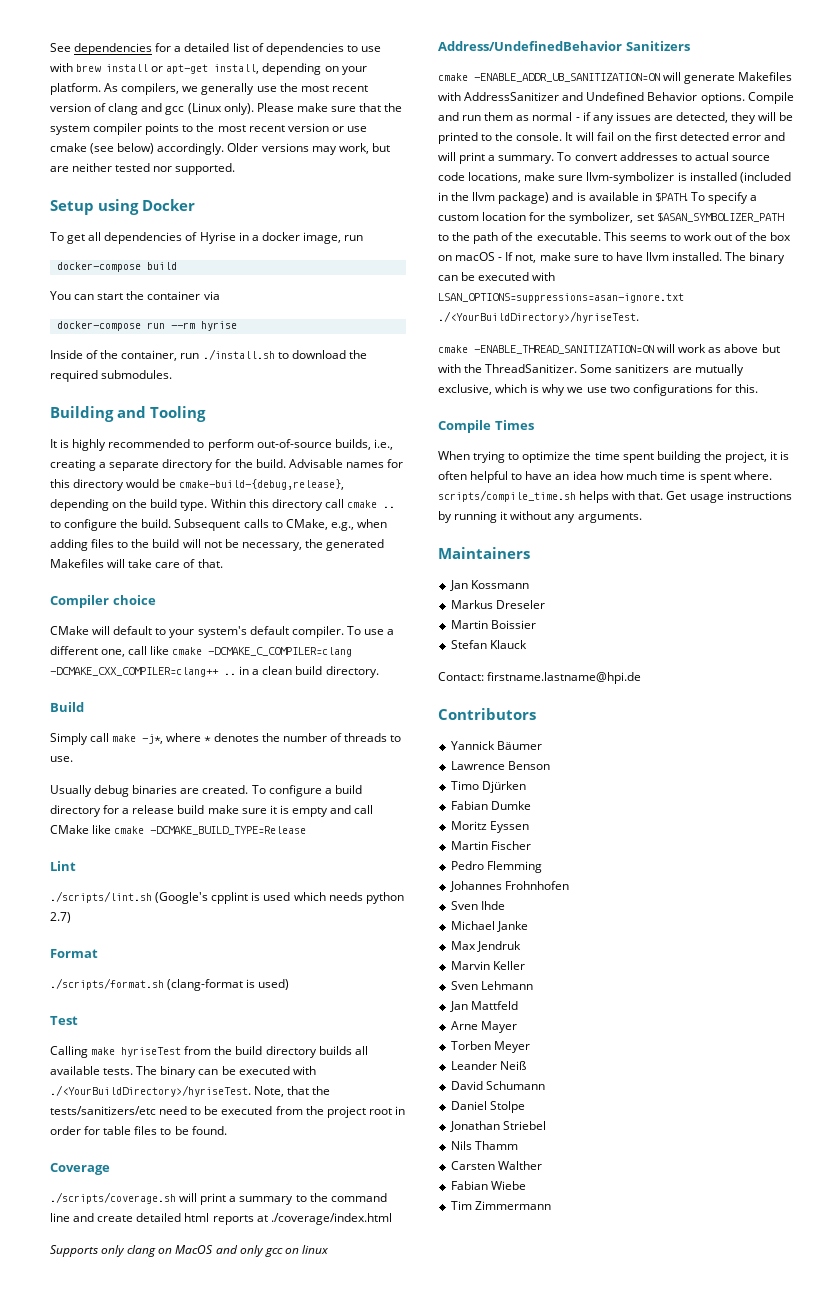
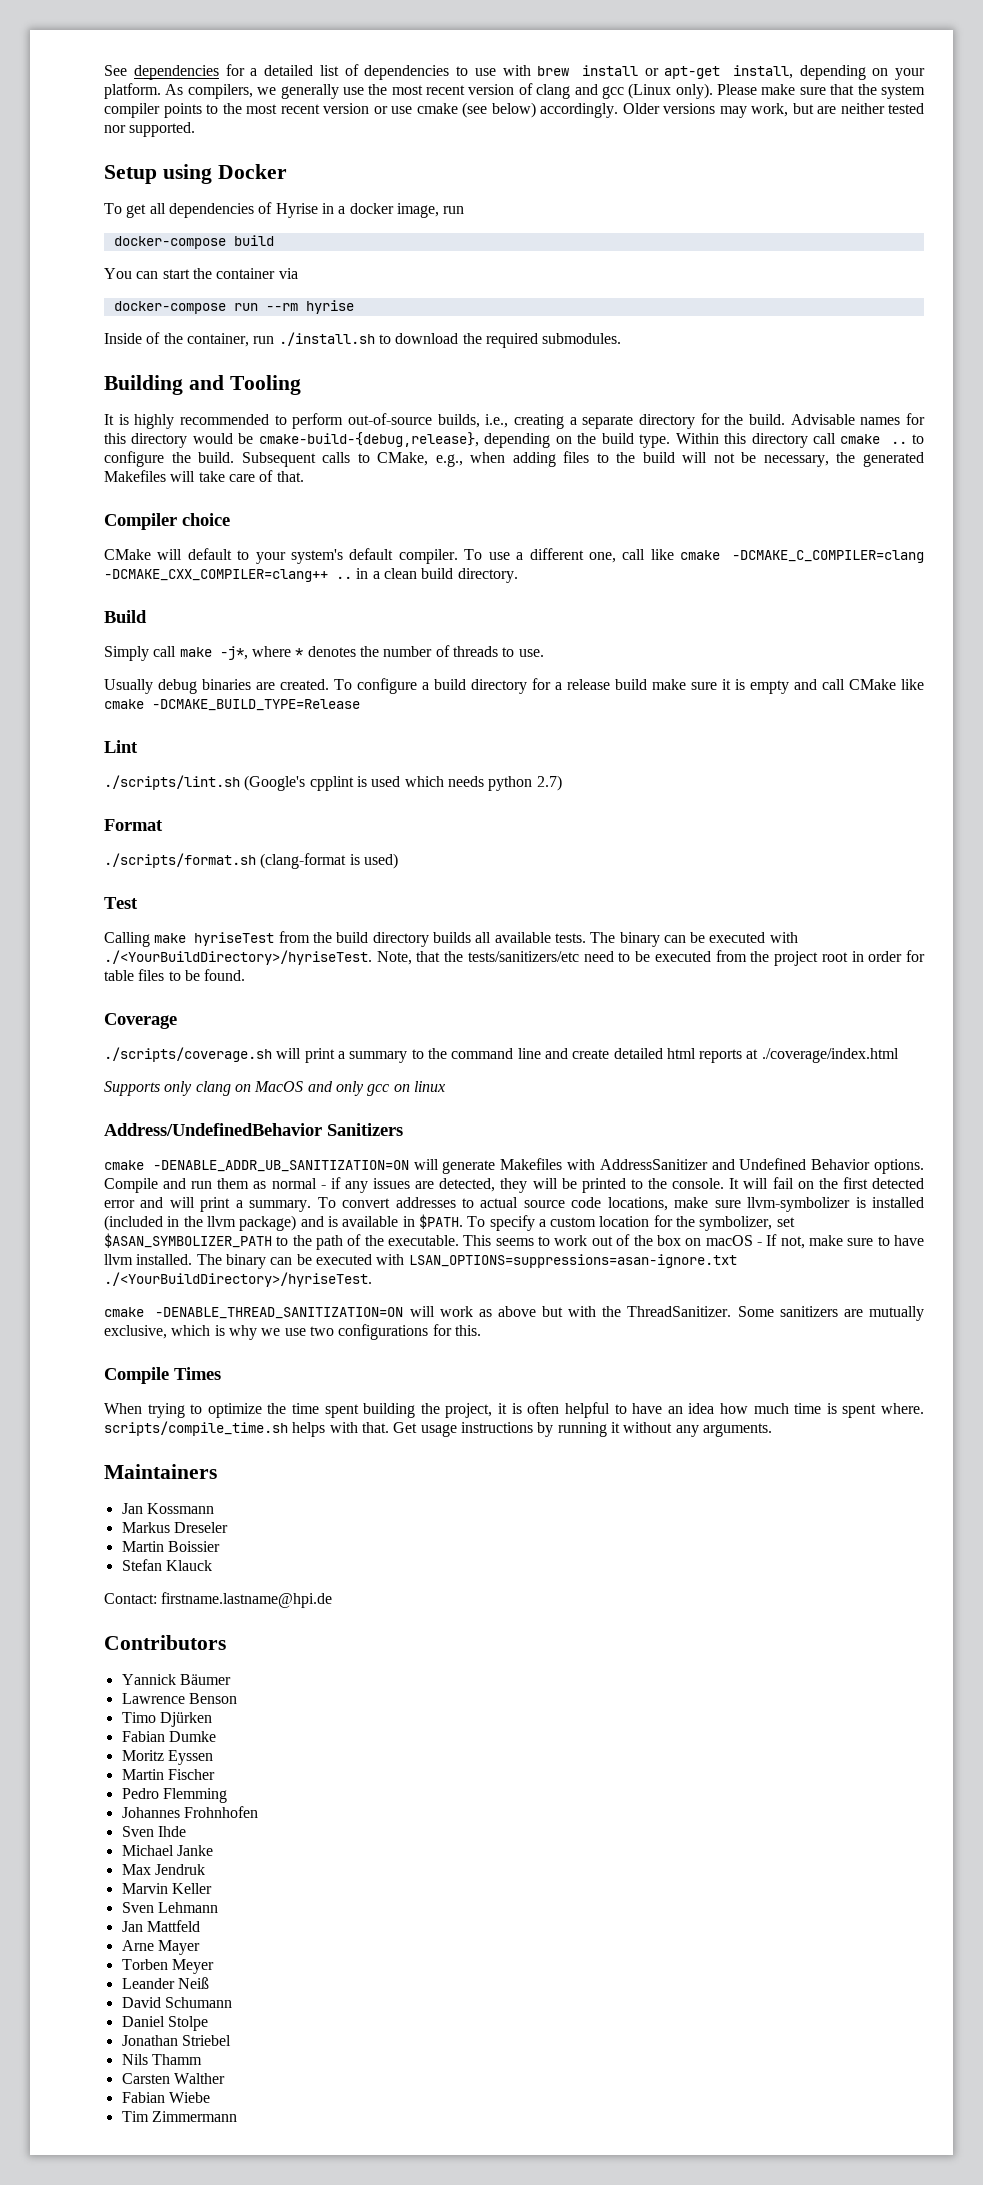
[474,73,660,82] -ENABLE_ADDR_UB_SANITIZATION=ON -> [152,1160,409,1172] -DENABLE_ADDR_UB_SANITIZATION=ON
[474,345,654,354] -ENABLE_THREAD_SANITIZATION=ON -> [155,1307,404,1319] -DENABLE_THREAD_SANITIZATION=ON

